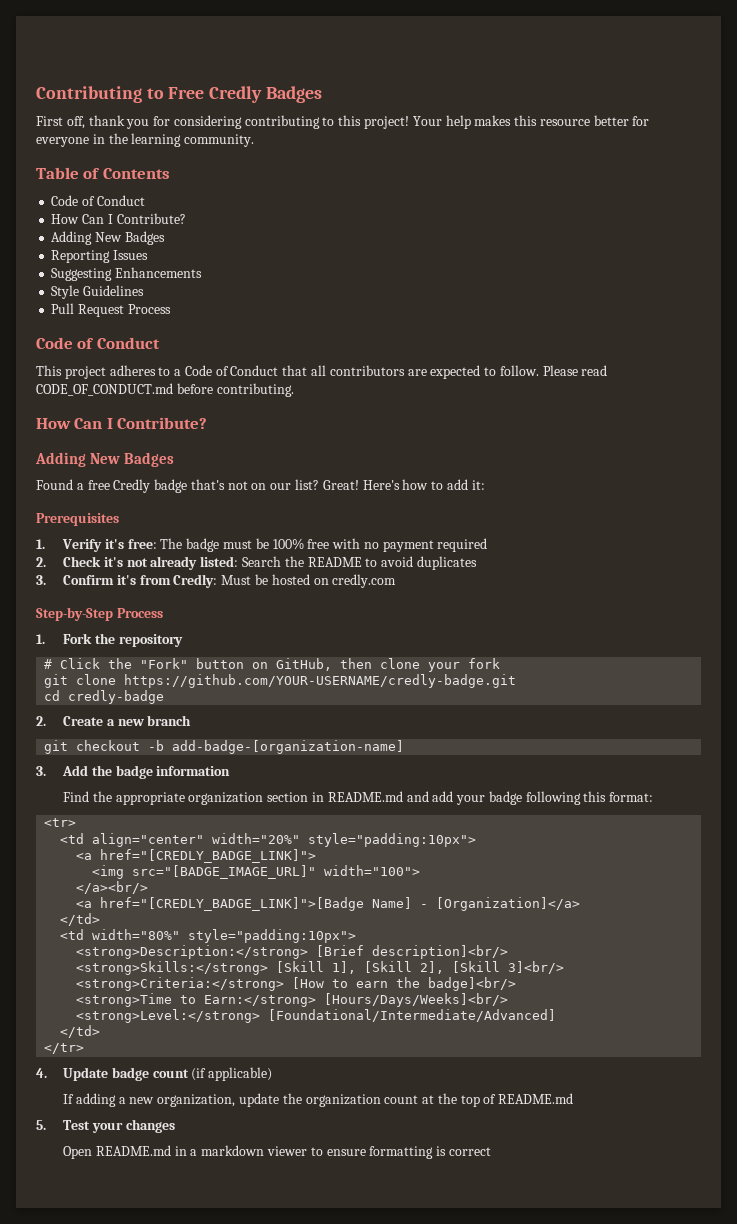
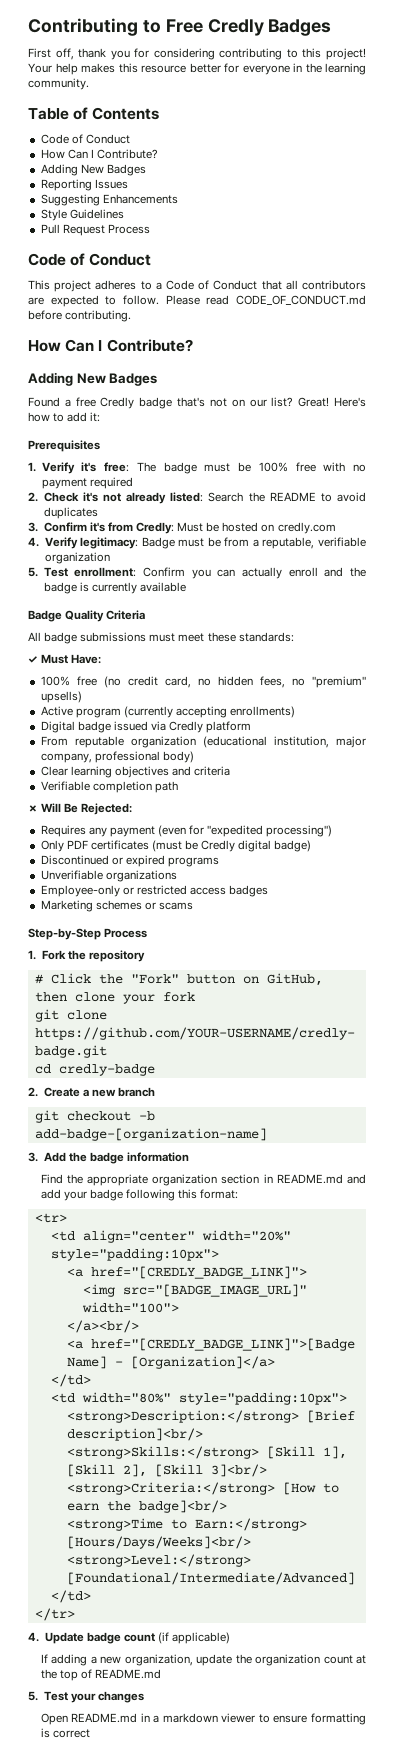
(397, 581) none -> [28,537,366,549] [44,552,110,564] [28,567,366,579] [43,582,187,594] [28,610,146,622] [28,632,294,644] [28,654,102,664] [40,676,366,688] [40,691,82,703] [40,706,296,718] [40,721,252,733] [40,736,366,748] [40,751,194,763] [40,766,231,778] [40,781,178,793] [28,803,133,815] [40,825,333,837] [40,840,312,852] [40,855,219,867] [40,870,177,882] [40,885,269,897] [40,900,193,912] // 4. Verify legitimacy: Badge must be from a reputable, verifiable organization // 5. Test enrollment: Confirm you can actually enroll and the badge is currently available // Badge Quality Criteria // All badge submissions must meet these standards: // ✓ Must Have: // 100% free (no credit card, no hidden fees, no "premium" upsells) // Active program (currently accepting enrollments) // Digital badge issued via Credly platform // From reputable organization (educational institution, major company, professional body) // Clear learning objectives and criteria // Verifiable completion path // ✗ Will Be Rejected: // Requires any payment (even for "expedited processing") // Only PDF certificates (must be Credly digital badge) // Discontinued or expired programs // Unverifiable organizations // Employee-only or restricted access badges // Marketing schemes or scams

